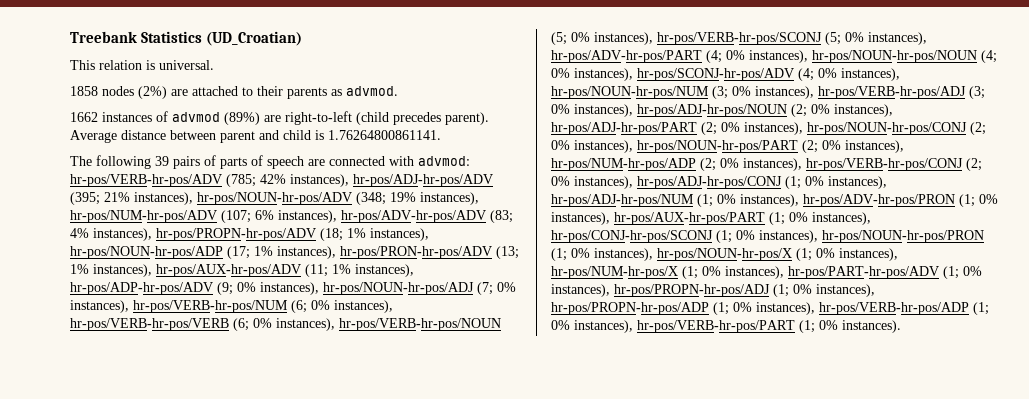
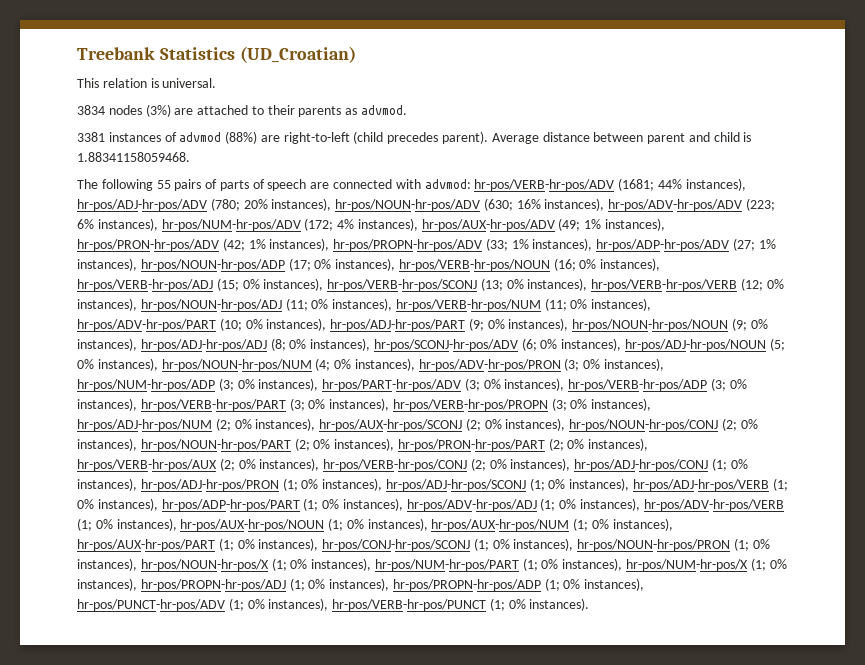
[70,86,167,99] 1858 nodes (2%) -> [77,104,171,117] 3834 nodes (3%)
[70,112,98,122] 1662 -> [77,132,105,142] 3381
[224,112,260,125] (89%) -> [225,131,258,144] (88%)
[328,130,441,140] 1.76264800861141. -> [77,152,190,162] 1.88341158059468.
[155,156,169,166] 39 -> [156,180,171,189] 55
[226,174,493,187] [70,192,479,205] [70,210,513,223] [70,228,429,241] [70,246,519,259] [70,264,414,277] [70,282,516,295] [70,300,393,313] [70,318,501,331] [551,32,927,45] [551,50,997,63] [551,68,900,81] [551,86,985,99] [551,104,893,117] [551,122,697,135] (785; 42% instances), hr-pos/ADJ-hr-pos/ADV (395; 21% instances), hr-pos/NOUN-hr-pos/ADV (348; 19% instances), hr-pos/NUM-hr-pos/ADV (107; 6% instances), hr-pos/ADV-hr-pos/ADV (83; 4% instances), hr-pos/PROPN-hr-pos/ADV (18; 1% instances), hr-pos/NOUN-hr-pos/ADP (17; 1% instances), hr-pos/PRON-hr-pos/ADV (13; 1% instances), hr-pos/AUX-hr-pos/ADV (11; 1% instances), hr-pos/ADP-hr-pos/ADV (9; 0% instances), hr-pos/NOUN-hr-pos/ADJ (7; 0% instances), hr-pos/VERB-hr-pos/NUM (6; 0% instances), hr-pos/VERB-hr-pos/VERB (6; 0% instances), hr-pos/VERB-hr-pos/NOUN (5; 0% instances), hr-pos/VERB-hr-pos/SCONJ (5; 0% instances), hr-pos/ADV-hr-pos/PART (4; 0% instances), hr-pos/NOUN-hr-pos/NOUN (4; 0% instances), hr-pos/SCONJ-hr-pos/ADV (4; 0% instances), hr-pos/NOUN-hr-pos/NUM (3; 0% instances), hr-pos/VERB-hr-pos/ADJ (3; 0% instances), hr-pos/ADJ-hr-pos/NOUN (2; 0% instances), hr-pos/ADJ-hr-pos/PART -> [618,178,746,191] [77,198,776,211] [77,218,666,231] [77,238,776,251] [77,258,661,271] [77,278,784,291] [77,298,652,311] [77,318,768,331] [77,338,785,351] [77,358,665,371] [77,378,747,391] [77,398,652,411] [77,418,463,431] (1681; 44% instances), hr-pos/ADJ-hr-pos/ADV (780; 20% instances), hr-pos/NOUN-hr-pos/ADV (630; 16% instances), hr-pos/ADV-hr-pos/ADV (223; 6% instances), hr-pos/NUM-hr-pos/ADV (172; 4% instances), hr-pos/AUX-hr-pos/ADV (49; 1% instances), hr-pos/PRON-hr-pos/ADV (42; 1% instances), hr-pos/PROPN-hr-pos/ADV (33; 1% instances), hr-pos/ADP-hr-pos/ADV (27; 1% instances), hr-pos/NOUN-hr-pos/ADP (17; 0% instances), hr-pos/VERB-hr-pos/NOUN (16; 0% instances), hr-pos/VERB-hr-pos/ADJ (15; 0% instances), hr-pos/VERB-hr-pos/SCONJ (13; 0% instances), hr-pos/VERB-hr-pos/VERB (12; 0% instances), hr-pos/NOUN-hr-pos/ADJ (11; 0% instances), hr-pos/VERB-hr-pos/NUM (11; 0% instances), hr-pos/ADV-hr-pos/PART (10; 0% instances), hr-pos/ADJ-hr-pos/PART (9; 0% instances), hr-pos/NOUN-hr-pos/NOUN (9; 0% instances), hr-pos/ADJ-hr-pos/ADJ (8; 0% instances), hr-pos/SCONJ-hr-pos/ADV (6; 0% instances), hr-pos/ADJ-hr-pos/NOUN (5; 0% instances), hr-pos/NOUN-hr-pos/NUM (4; 0% instances), hr-pos/ADV-hr-pos/PRON (3; 0% instances), hr-pos/NUM-hr-pos/ADP (3; 0% instances), hr-pos/PART-hr-pos/ADV (3; 0% instances), hr-pos/VERB-hr-pos/ADP (3; 0% instances), hr-pos/VERB-hr-pos/PART (3; 0% instances), hr-pos/VERB-hr-pos/PROPN (3; 0% instances), hr-pos/ADJ-hr-pos/NUM (2; 0% instances), hr-pos/AUX-hr-pos/SCONJ
[551,158,696,171] hr-pos/NUM-hr-pos/ADP -> [397,438,649,451] [77,459,217,471] hr-pos/PRON-hr-pos/PART (2; 0% instances), hr-pos/VERB-hr-pos/AUX
[551,194,955,207] hr-pos/ADJ-hr-pos/NUM (1; 0% instances), hr-pos/ADV-hr-pos/PRON -> [140,478,788,491] [77,498,784,511] [77,518,570,531] hr-pos/ADJ-hr-pos/PRON (1; 0% instances), hr-pos/ADJ-hr-pos/SCONJ (1; 0% instances), hr-pos/ADJ-hr-pos/VERB (1; 0% instances), hr-pos/ADP-hr-pos/PART (1; 0% instances), hr-pos/ADV-hr-pos/ADJ (1; 0% instances), hr-pos/ADV-hr-pos/VERB (1; 0% instances), hr-pos/AUX-hr-pos/NOUN (1; 0% instances), hr-pos/AUX-hr-pos/NUM
[551,266,939,279] hr-pos/NUM-hr-pos/X (1; 0% instances), hr-pos/PART-hr-pos/ADV -> [374,558,749,571] hr-pos/NUM-hr-pos/PART (1; 0% instances), hr-pos/NUM-hr-pos/X
[819,302,989,315] [551,320,795,333] hr-pos/VERB-hr-pos/ADP (1; 0% instances), hr-pos/VERB-hr-pos/PART -> [77,598,487,611] hr-pos/PUNCT-hr-pos/ADV (1; 0% instances), hr-pos/VERB-hr-pos/PUNCT

